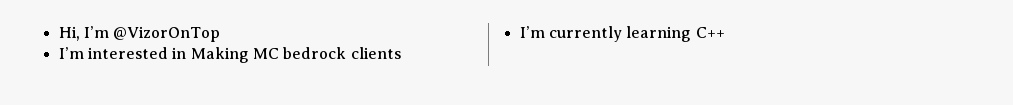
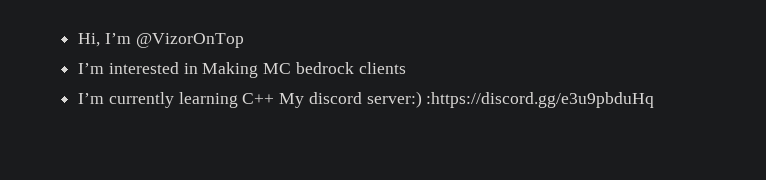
(725, 32) none -> [279,91,655,108] My discord server:) :https://discord.gg/e3u9pbduHq

